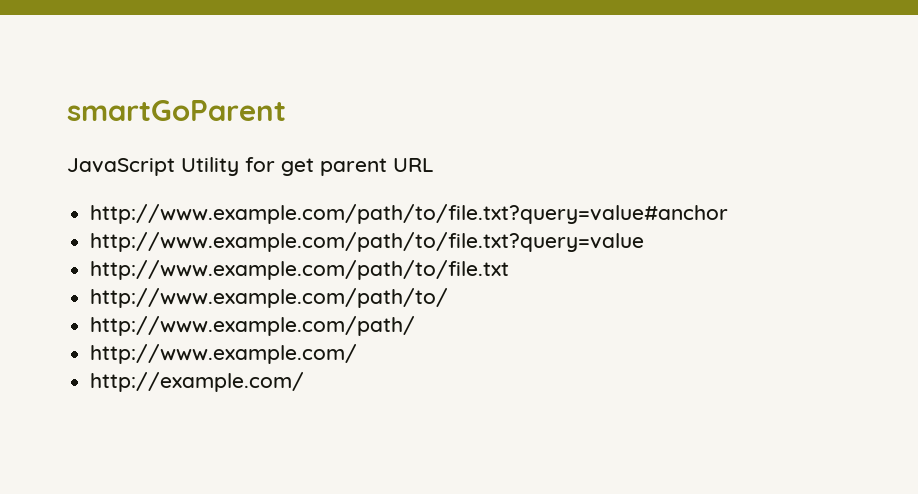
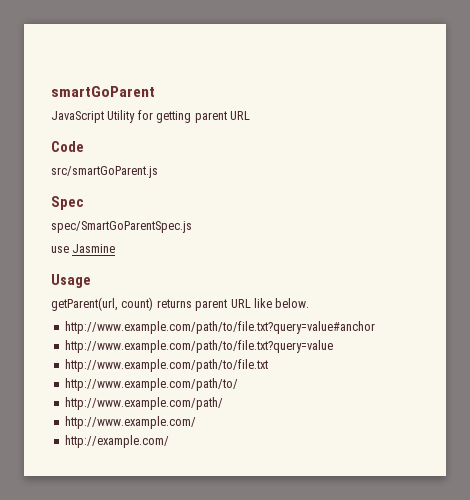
[281,158,434,176] get parent URL -> [156,111,250,123] [51,141,84,152] [51,166,158,178] [51,196,84,210] [51,221,192,233] [51,244,116,253] [51,274,91,288] [51,297,310,311] getting parent URL // Code // src/smartGoParent.js // Spec // spec/SmartGoParentSpec.js // use Jasmine // Usage // getParent(url, count) returns parent URL like below.

